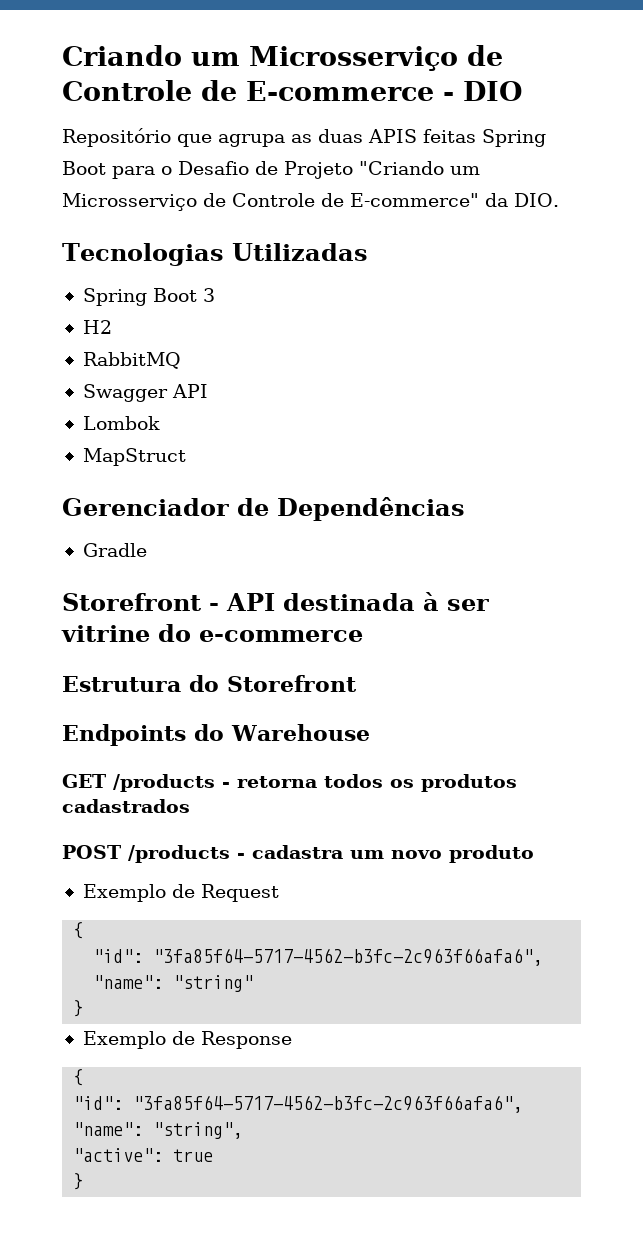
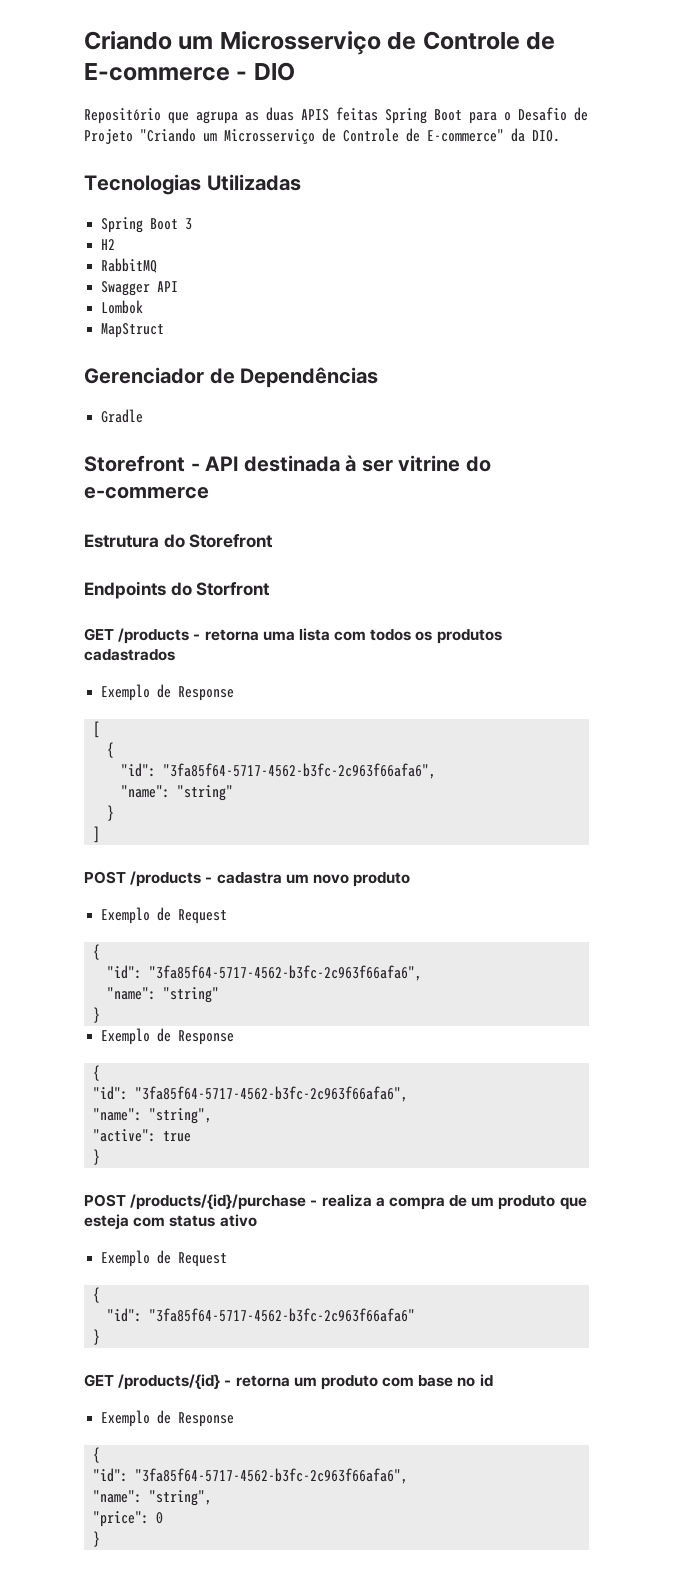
[231,724,370,741] Warehouse -> [196,582,271,596] Storfront
(317, 782) none -> [262,628,367,641] uma lista com
(190, 806) none -> [101,684,235,701] [93,721,101,738] [107,742,115,758] [121,763,437,779] [121,785,234,801] [107,805,115,821] [93,826,101,843] // Exemplo de Response // [ // { // "id": "3fa85f64-5717-4562-b3fc-2c963f66afa6", // "name": "string" // } // ]
(84, 1181) none -> [84,1194,587,1210] [84,1214,257,1230] [101,1250,228,1267] [93,1287,101,1303] [107,1308,416,1322] [93,1329,101,1345] [84,1374,493,1390] [101,1410,235,1427] [93,1447,101,1463] [93,1468,409,1484] [93,1490,213,1506] [93,1511,164,1527] [93,1531,101,1547] // POST /products/{id}/purchase - realiza a compra de um produto que esteja com status ativo // Exemplo de Request // { // "id": "3fa85f64-5717-4562-b3fc-2c963f66afa6" // } // GET /products/{id} - retorna um produto com base no id // Exemplo de Response // { // "id": "3fa85f64-5717-4562-b3fc-2c963f66afa6", // "name": "string", // "price": 0 // }

